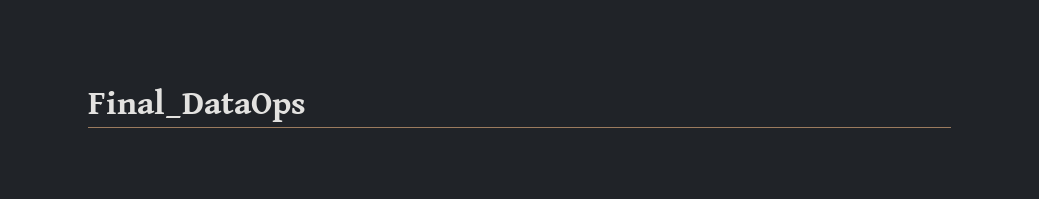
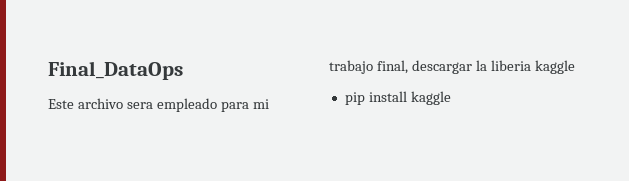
(306, 105) none -> [48,98,269,112] [329,60,575,74] [344,91,451,105] // Este archivo sera empleado para mi trabajo final, descargar la liberia kaggle // pip install kaggle

